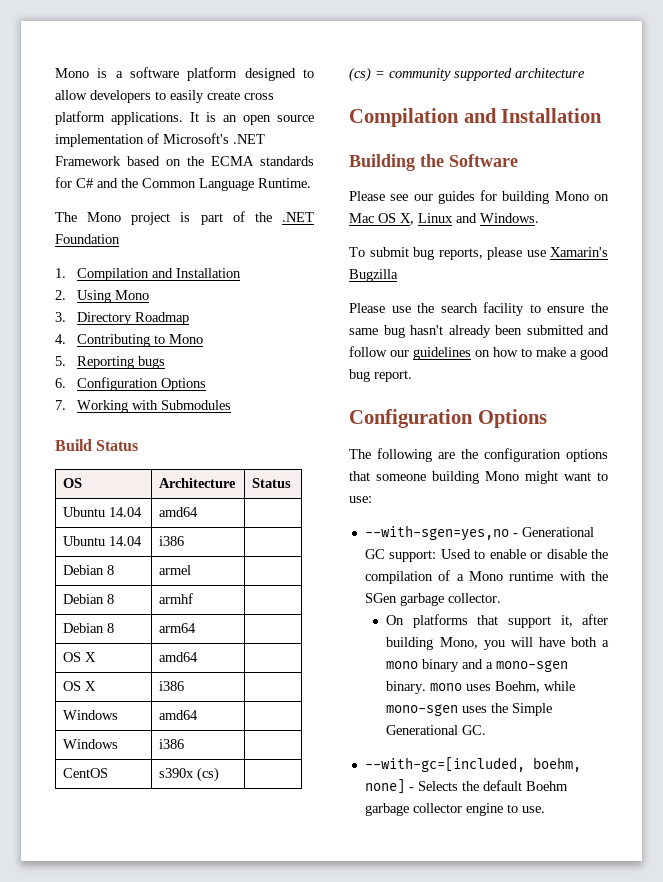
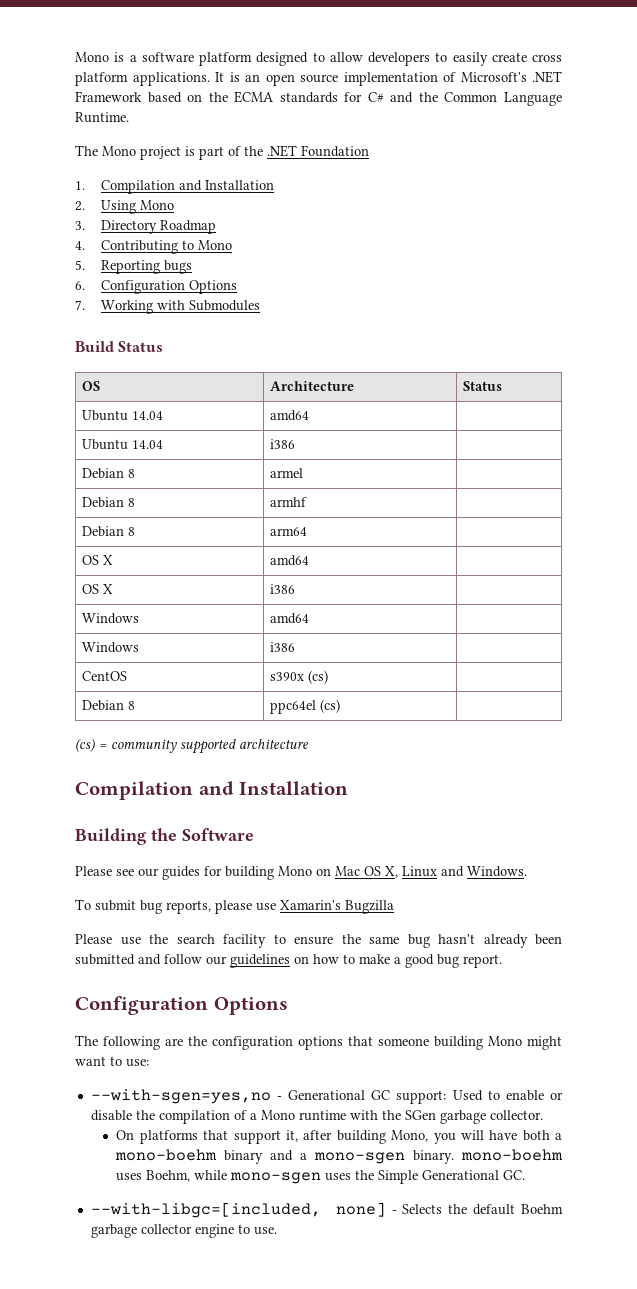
(220, 774) none -> [81,700,135,711] [269,699,340,714] // Debian 8 | ppc64el (cs) |
[386,661,419,669] mono -> [115,1149,218,1161] mono-boehm
[430,683,463,691] mono -> [461,1149,563,1161] mono-boehm
[364,757,581,772] --with-gc=[included, boehm, -> [90,1202,321,1218] --with-libgc=[included,

